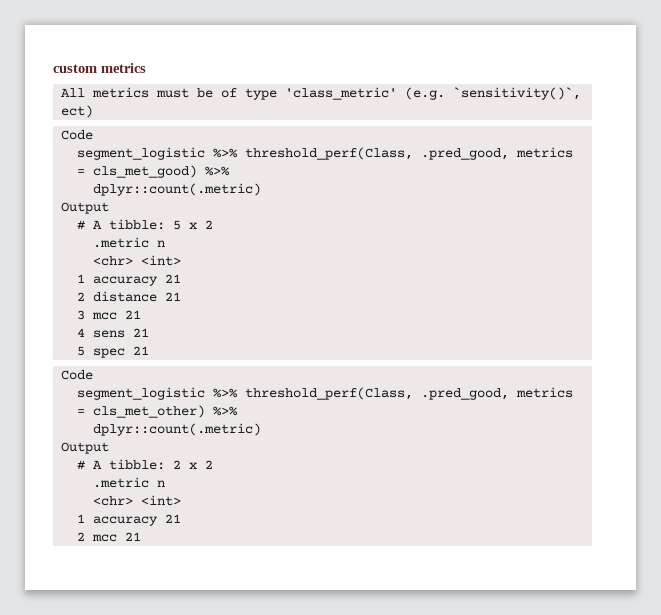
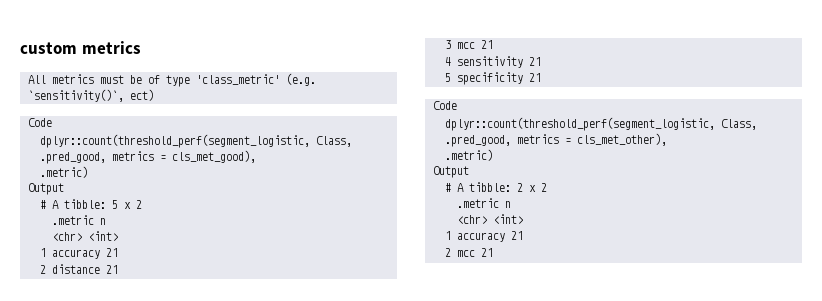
[76,147,573,160] [76,165,230,178] [92,183,261,196] segment_logistic %>% threshold_perf(Class, .pred_good, metrics = cls_met_good) %>% // dplyr::count(.metric) -> [40,134,353,148] [40,150,257,164] [40,166,89,178] dplyr::count(threshold_perf(segment_logistic, Class, .pred_good, metrics = cls_met_good), // .metric)
[92,330,125,338] sens -> [457,56,524,68] sensitivity
[92,348,125,358] spec -> [457,72,524,85] specificity
[76,387,573,400] [76,405,238,418] [92,423,261,436] segment_logistic %>% threshold_perf(Class, .pred_good, metrics = cls_met_other) %>% // dplyr::count(.metric) -> [445,117,758,131] [445,133,668,147] [445,149,494,161] dplyr::count(threshold_perf(segment_logistic, Class, .pred_good, metrics = cls_met_other), // .metric)

